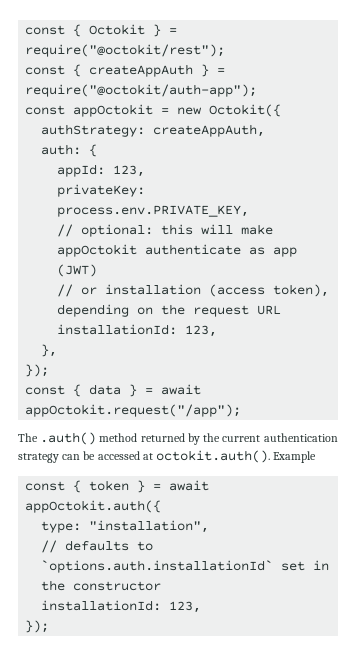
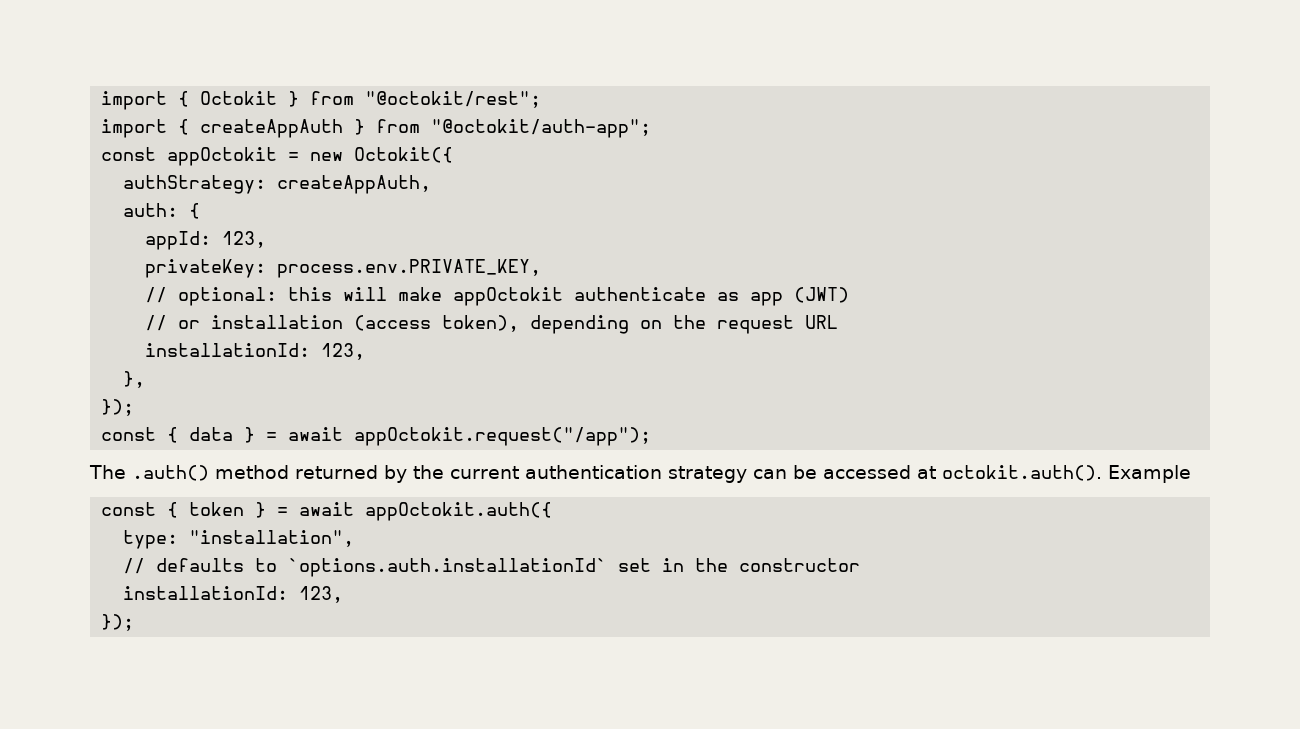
[25,25,66,35] const -> [101,91,168,110] import
[169,28,178,34] [25,44,226,57] [25,65,66,75] = require("@octokit/rest"); // const -> [310,91,542,108] [101,119,168,138] from "@octokit/rest"; // import
[217,68,226,74] [25,84,258,97] = require("@octokit/auth-app"); -> [376,119,652,138] from "@octokit/auth-app";

